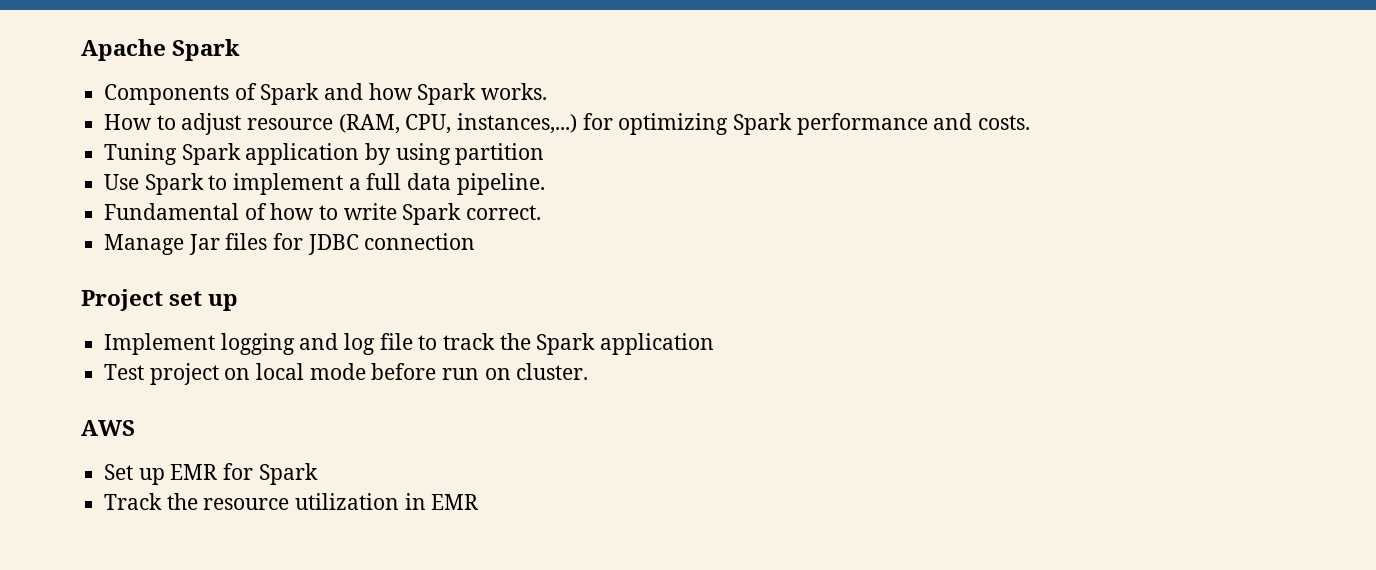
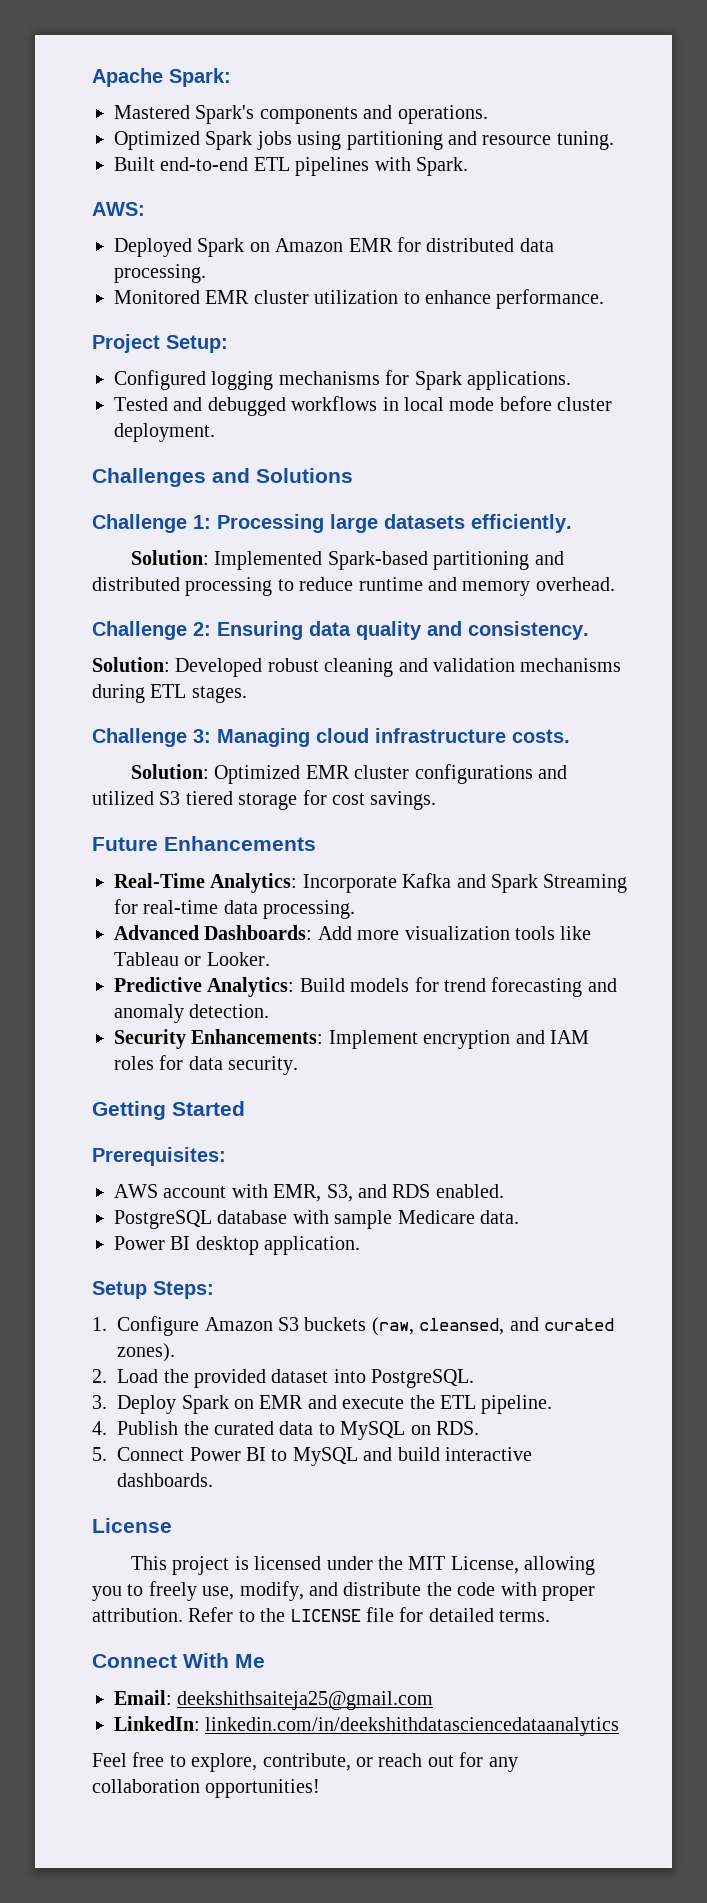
[172,39,241,61] [104,83,548,105] [104,113,1031,135] [104,143,545,165] [104,173,545,195] [104,203,542,225] [104,233,476,255] [81,289,239,311] [104,333,715,355] [104,363,589,385] [81,420,135,436] [104,463,318,485] [104,493,479,510] Spark // Components of Spark and how Spark works. // How to adjust resource (RAM, CPU, instances,...) for optimizing Spark performance and costs. // Tuning Spark application by using partition // Use Spark to implement a full data pipeline. // Fundamental of how to write Spark correct. // Manage Jar files for JDBC connection // Project set up // Implement logging and log file to track the Spark application // Test project on local mode before run on cluster. // AWS // Set up EMR for Spark // Track the resource utilization in EMR -> [169,68,231,87] [114,105,488,124] [114,131,614,150] [114,157,468,176] [92,202,145,216] [114,237,554,257] [114,264,206,283] [114,289,605,309] [92,334,228,353] [114,370,571,390] [114,396,613,416] [114,423,215,442] [92,468,353,487] [92,514,572,533] [130,550,564,570] [92,577,615,596] [92,621,589,640] [92,657,622,677] [92,684,247,703] [92,728,570,747] [130,764,567,784] [92,790,437,810] [92,836,316,851] [114,873,628,893] [114,899,356,919] [114,925,592,940] [114,952,270,966] [114,977,617,997] [114,1004,270,1023] [114,1029,589,1049] [114,1055,299,1075] [92,1101,245,1120] [92,1147,226,1166] [114,1184,504,1202] [114,1210,519,1229] [114,1236,361,1255] [92,1281,214,1299] [92,1316,614,1336] [117,1343,176,1362] [92,1369,475,1388] [92,1395,553,1414] [92,1421,479,1440] [92,1447,532,1466] [117,1473,214,1487] [92,1518,172,1533] [130,1556,596,1575] [92,1581,595,1601] [92,1607,551,1622] [92,1653,265,1668] [114,1690,434,1710] [114,1716,620,1736] [92,1752,518,1772] [92,1779,321,1798] Spark: // Mastered Spark's components and operations. // Optimized Spark jobs using partitioning and resource tuning. // Built end-to-end ETL pipelines with Spark. // AWS: // Deployed Spark on Amazon EMR for distributed data processing. // Monitored EMR cluster utilization to enhance performance. // Project Setup: // Configured logging mechanisms for Spark applications. // Tested and debugged workflows in local mode before cluster deployment. // Challenges and Solutions // Challenge 1: Processing large datasets efficiently. // Solution: Implemented Spark-based partitioning and distributed processing to reduce runtime and memory overhead. // Challenge 2: Ensuring data quality and consistency. // Solution: Developed robust cleaning and validation mechanisms during ETL stages. // Challenge 3: Managing cloud infrastructure costs. // Solution: Optimized EMR cluster configurations and utilized S3 tiered storage for cost savings. // Future Enhancements // Real-Time Analytics: Incorporate Kafka and Spark Streaming for real-time data processing. // Advanced Dashboards: Add more visualization tools like Tableau or Looker. // Predictive Analytics: Build models for trend forecasting and anomaly detection. // Security Enhancements: Implement encryption and IAM roles for data security. // Getting Started // Prerequisites: // AWS account with EMR, S3, and RDS enabled. // PostgreSQL database with sample Medicare data. // Power BI desktop application. // Setup Steps: // 1. Configure Amazon S3 buckets (raw, cleansed, and curated zones). // 2. Load the provided dataset into PostgreSQL. // 3. Deploy Spark on EMR and execute the ETL pipeline. // 4. Publish the curated data to MySQL on RDS. // 5. Connect Power BI to MySQL and build interactive dashboards. // License // This project is licensed under the MIT License, allowing you to freely use, modify, and distribute the code with proper attribution. Refer to the LICENSE file for detailed terms. // Connect With Me // Email: deekshithsaiteja25@gmail.com // LinkedIn: linkedin.com/in/deekshithdatasciencedataanalytics // Feel free to explore, contribute, or reach out for any collaboration opportunities!

